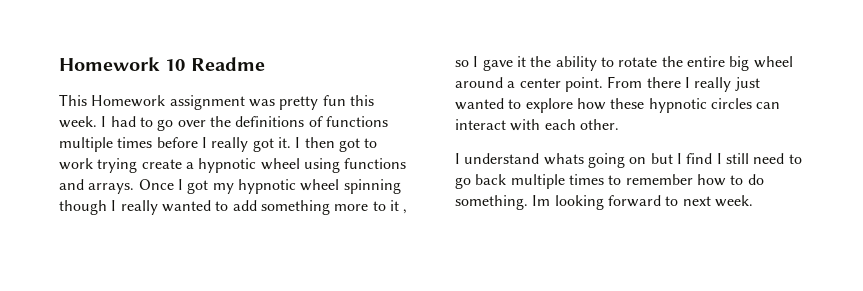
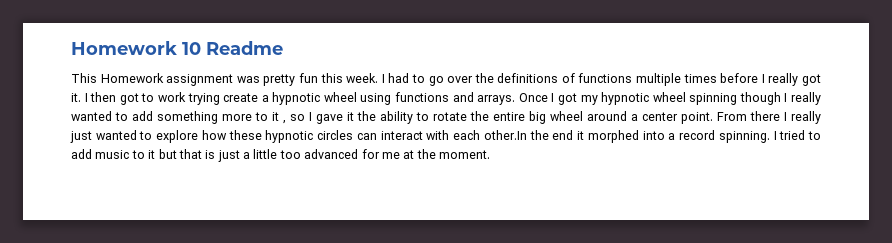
[579,119,619,130] [455,153,802,168] [455,174,764,189] [455,195,753,210] other. // I understand whats going on but I find I still need to go back multiple times to remember how to do something. Im looking forward to next week. -> [483,130,822,143] [71,149,490,162] other.In the end it morphed into a record spinning. I tried to add music to it but that is just a little too advanced for me at the moment.

